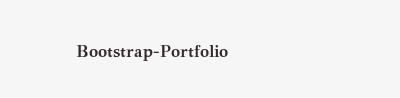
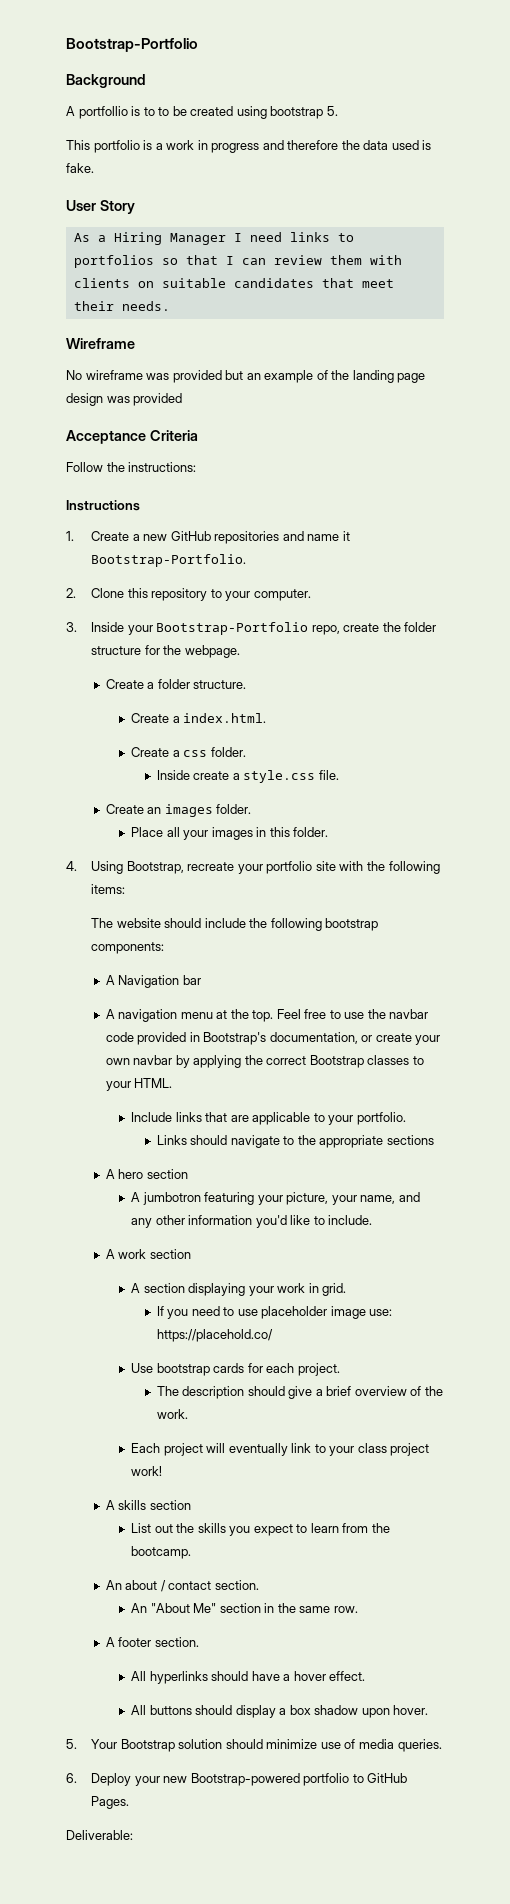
[76,45,228,61] Bootstrap-Portfolio -> [66,38,198,52] [66,74,146,88] [66,106,338,119] [66,140,432,153] [66,163,94,173] [66,200,135,214] [73,232,354,245] [73,255,402,268] [73,278,394,288] [73,301,170,311] [66,338,135,349] [66,370,426,383] [66,393,183,406] [66,430,198,444] [66,462,197,472] [66,500,140,511] [66,531,350,544] [91,554,247,567] [66,588,311,601] [66,622,437,635] [91,645,240,658] [105,679,247,689] [131,713,267,723] [131,747,246,757] [156,770,339,783] [105,804,252,817] [131,827,329,840] [66,861,440,874] [91,884,126,894] [91,918,379,931] [91,942,165,954] [105,975,201,988] [105,1009,429,1022] [105,1032,441,1045] [105,1055,424,1068] [105,1078,173,1091] [131,1112,406,1125] [156,1135,434,1148] [105,1169,188,1179] [131,1192,420,1205] [131,1215,373,1228] [105,1249,191,1259] [131,1283,347,1296] [156,1306,393,1319] [156,1329,273,1342] [131,1363,340,1376] [156,1386,443,1399] [156,1409,188,1419] [131,1443,430,1456] [131,1466,163,1476] [105,1500,191,1510] [131,1523,390,1536] [131,1546,192,1559] [105,1580,259,1592] [131,1603,358,1613] [105,1637,199,1647] [131,1671,366,1684] [131,1705,429,1718] [66,1739,442,1752] [66,1773,408,1786] [91,1796,130,1809] [66,1830,133,1840] Bootstrap-Portfolio // Background // A portfollio is to to be created using bootstrap 5. // This portfolio is a work in progress and therefore the data used is fake. // User Story // As a Hiring Manager I need links to portfolios so that I can review them with clients on suitable candidates that meet their needs. // Wireframe // No wireframe was provided but an example of the landing page design was provided // Acceptance Criteria // Follow the instructions: // Instructions // 1. Create a new GitHub repositories and name it Bootstrap-Portfolio. // 2. Clone this repository to your computer. // 3. Inside your Bootstrap-Portfolio repo, create the folder structure for the webpage. // Create a folder structure. // Create a index.html. // Create a css folder. // Inside create a style.css file. // Create an images folder. // Place all your images in this folder. // 4. Using Bootstrap, recreate your portfolio site with the following items: // The website should include the following bootstrap components: // A Navigation bar // A navigation menu at the top. Feel free to use the navbar code provided in Bootstrap's documentation, or create your own navbar by applying the correct Bootstrap classes to your HTML. // Include links that are applicable to your portfolio. // Links should navigate to the appropriate sections // A hero section // A jumbotron featuring your picture, your name, and any other information you'd like to include. // A work section // A section displaying your work in grid. // If you need to use placeholder image use: https://placehold.co/ // Use bootstrap cards for each project. // The description should give a brief overview of the work. // Each project will eventually link to your class project work! // A skills section // List out the skills you expect to learn from the bootcamp. // An about / contact section. // An "About Me" section in the same row. // A footer section. // All hyperlinks should have a hover effect. // All buttons should display a box shadow upon hover. // 5. Your Bootstrap solution should minimize use of media queries. // 6. Deploy your new Bootstrap-powered portfolio to GitHub Pages. // Deliverable:

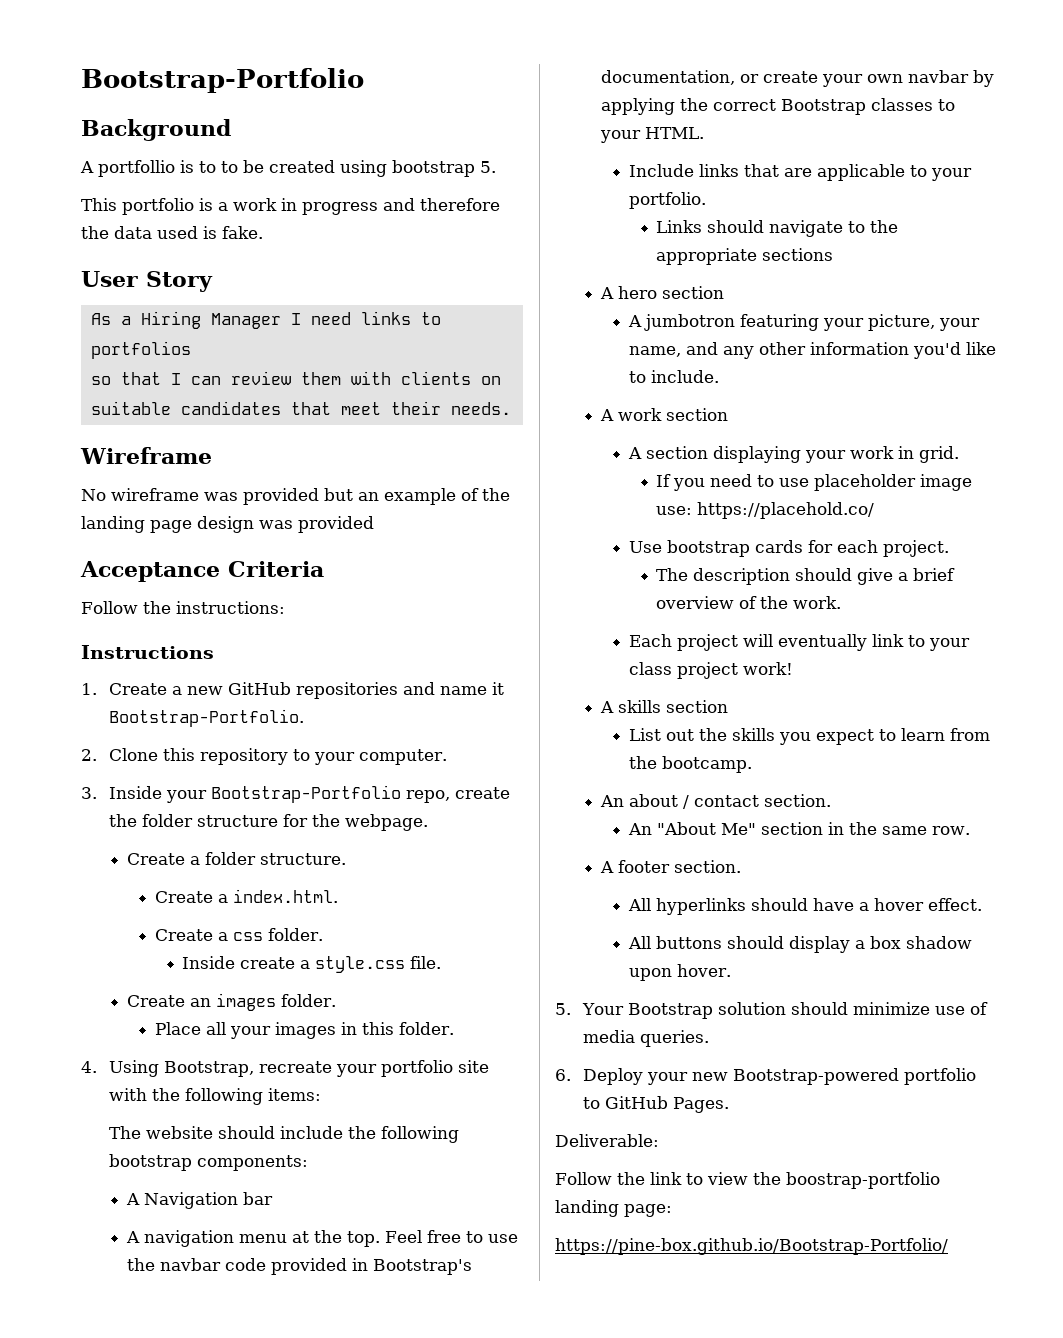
(154, 261) none -> (191, 350) //
(133, 1835) none -> [555,1172,940,1189] [555,1200,672,1217] [555,1238,948,1255] // Follow the link to view the boostrap-portfolio landing page: // https://pine-box.github.io/Bootstrap-Portfolio/

